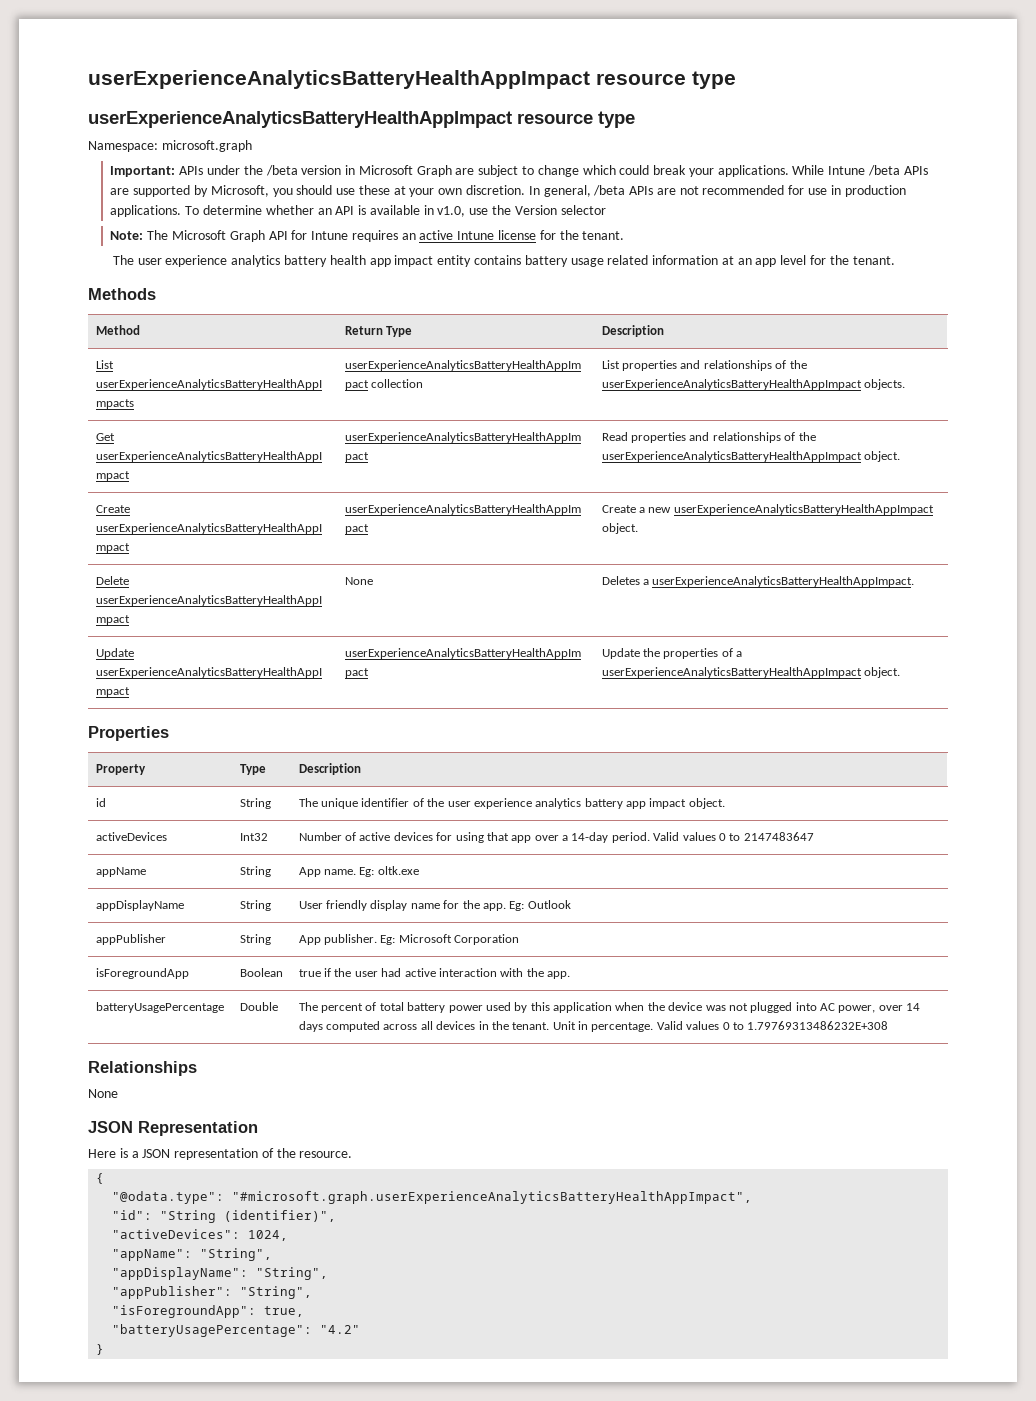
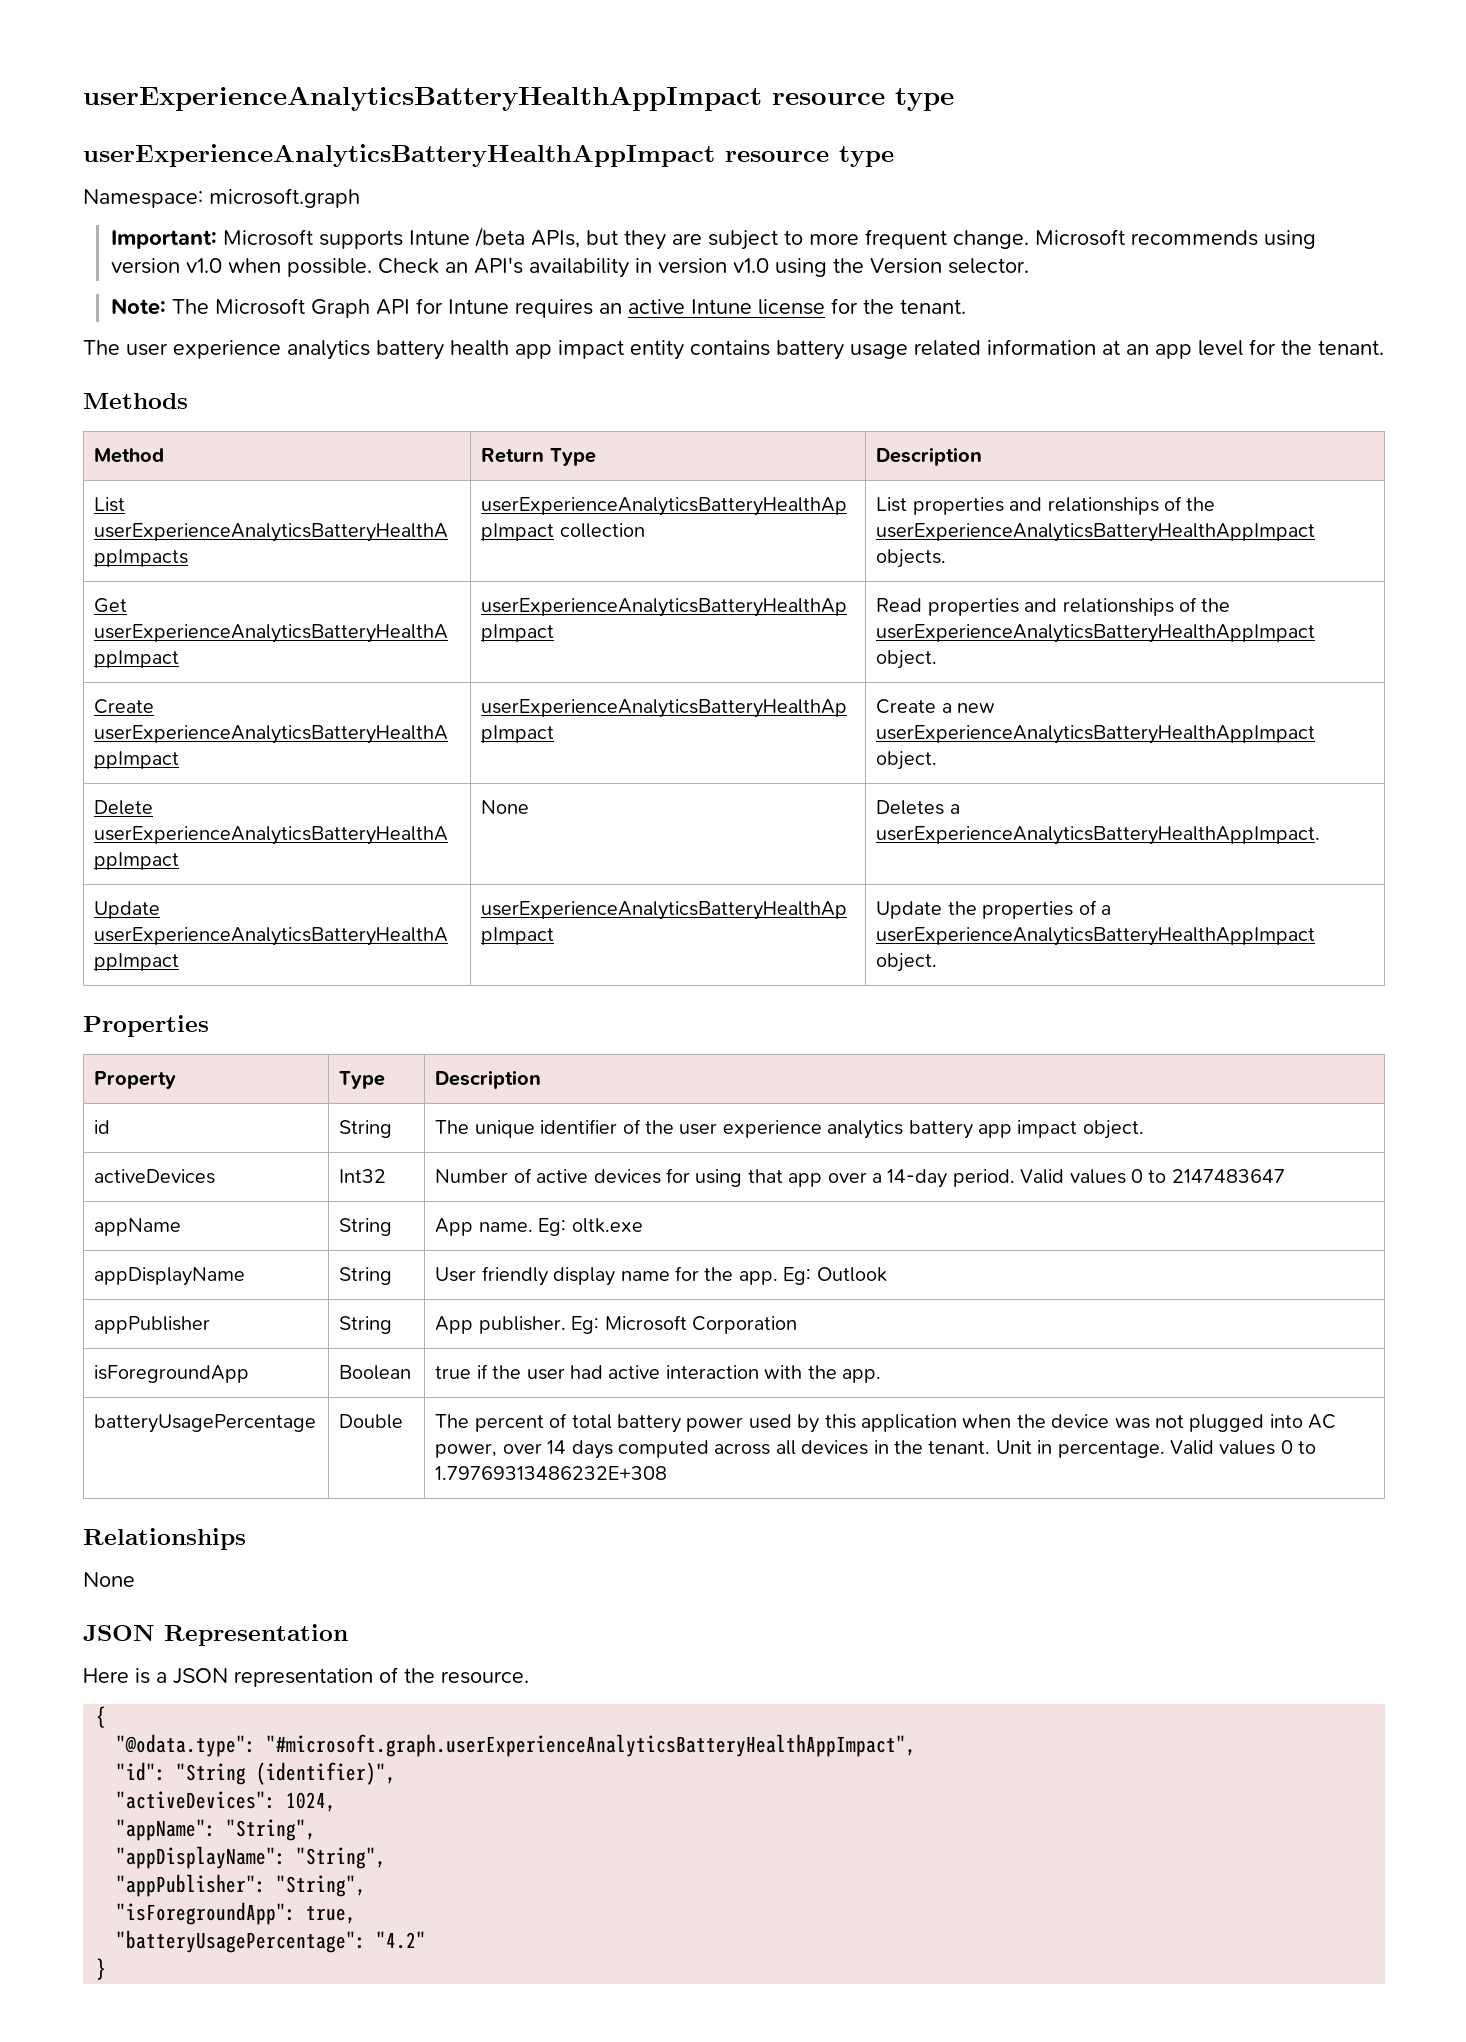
[179,165,928,177] [110,185,906,197] [110,205,489,217] APIs under the /beta version in Microsoft Graph are subject to change which could break your applications. While Intune /beta APIs are supported by Microsoft, you should use these at your own discretion. In general, /beta APIs are not recommended for use in production applications. To determine whether an API is available in v1.0, use -> [223,227,1317,250] [111,257,828,278] Microsoft supports Intune /beta APIs, but they are subject to more frequent change. Microsoft recommends using version v1.0 when possible. Check an API's availability in version v1.0 using
[560,205,606,215] selector -> [948,258,1030,274] selector.

